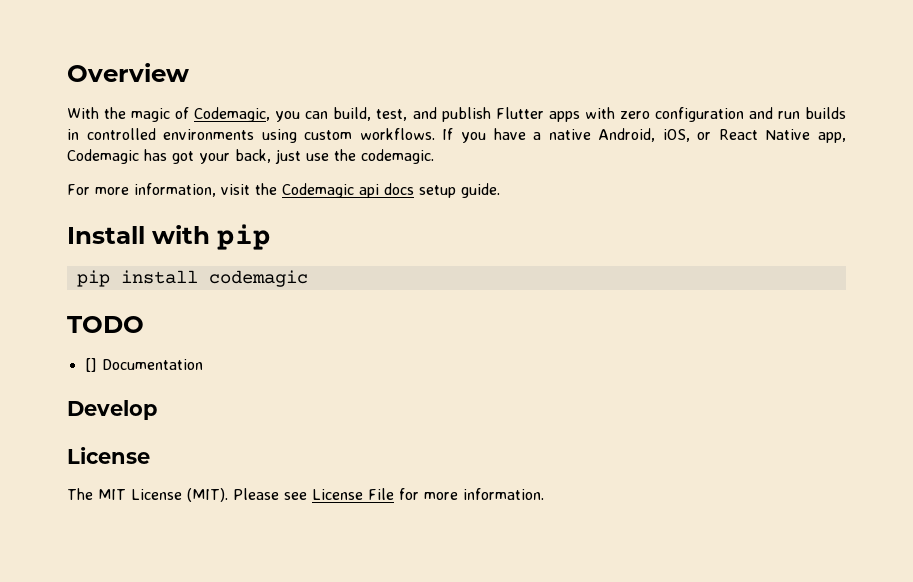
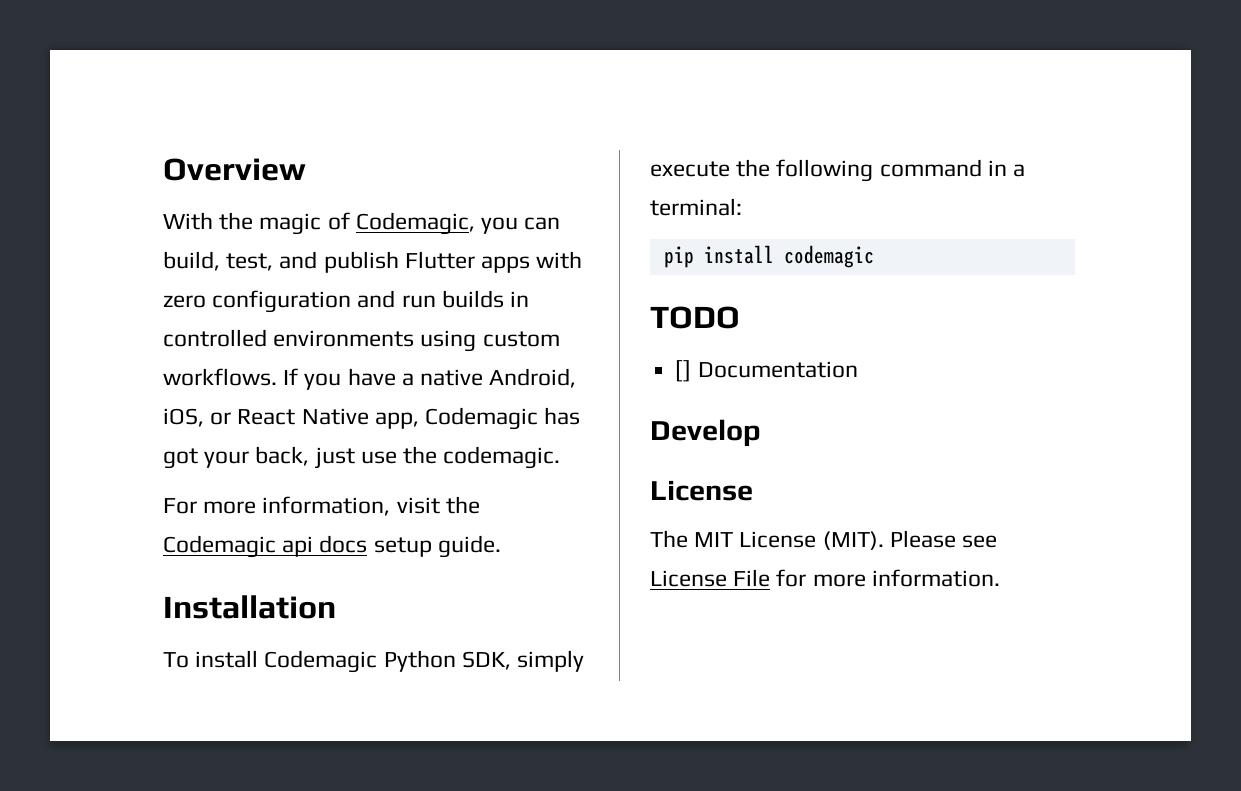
[67,224,271,250] Install with pip -> [163,595,336,619] [163,650,585,673] [650,159,1026,182] [650,198,742,216] Installation // To install Codemagic Python SDK, simply execute the following command in a terminal:

